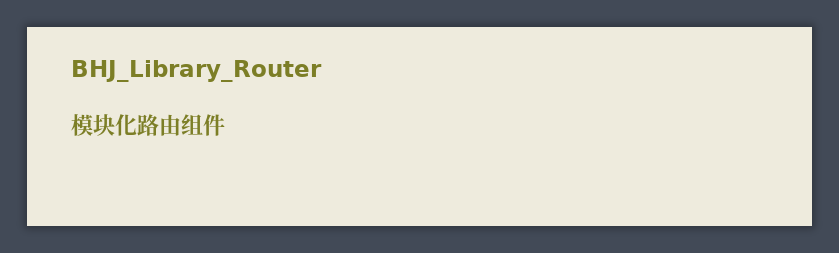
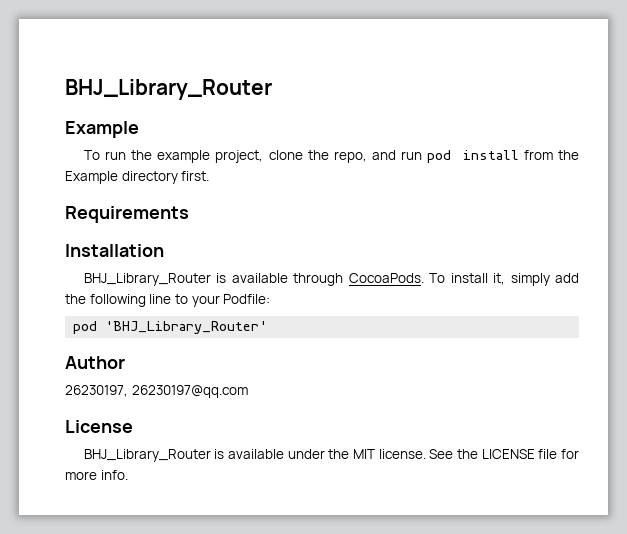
[71,114,225,136] 模块化路由组件 -> [65,121,139,138] [83,150,579,163] [65,171,210,184] [65,206,189,223] [65,244,164,257] [83,273,579,286] [65,294,271,307] [73,321,268,334] [65,356,125,369] [65,385,248,398] [65,420,133,433] [83,449,580,462] [65,470,128,480] Example // To run the example project, clone the repo, and run pod install from the Example directory first. // Requirements // Installation // BHJ_Library_Router is available through CocoaPods. To install it, simply add the following line to your Podfile: // pod 'BHJ_Library_Router' // Author // 26230197, 26230197@qq.com // License // BHJ_Library_Router is available under the MIT license. See the LICENSE file for more info.

